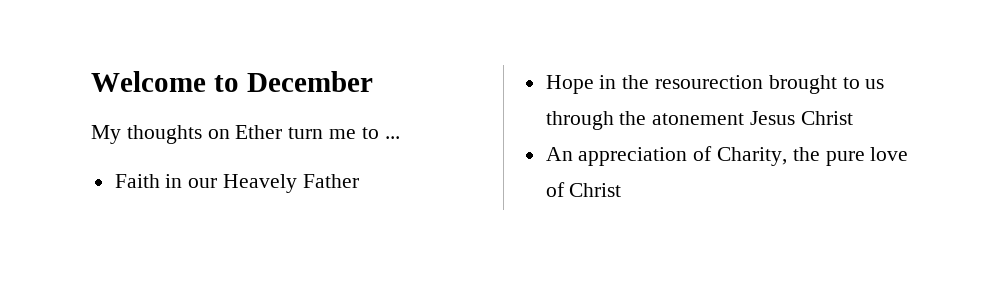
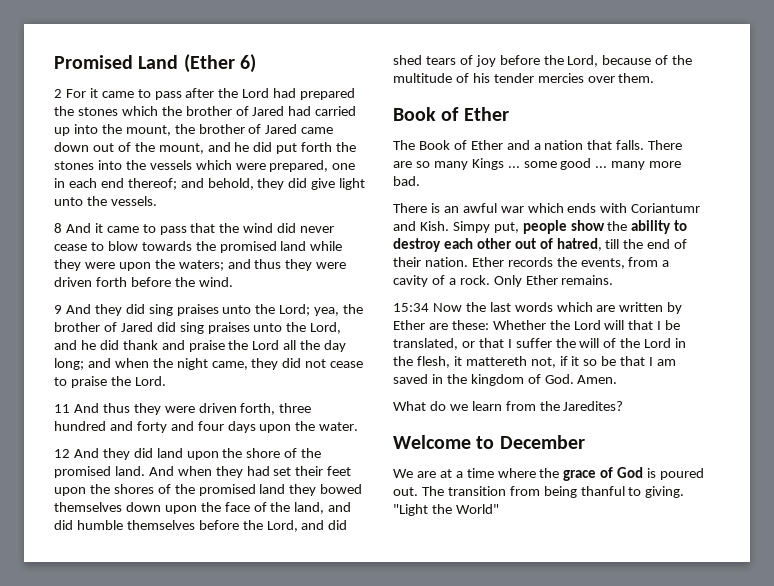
[91,71,373,92] [91,125,400,144] [114,174,359,193] [545,75,885,94] [545,111,853,130] [545,146,909,166] [545,182,622,197] Welcome to December // My thoughts on Ether turn me to ... // Faith in our Heavely Father // Hope in the resourection brought to us through the atonement Jesus Christ // An appreciation of Charity, the pure love of Christ -> [54,54,256,73] [54,88,356,100] [54,106,357,116] [54,124,334,136] [54,142,357,154] [54,160,356,172] [54,178,366,190] [54,196,157,206] [54,223,335,235] [54,241,343,253] [54,259,347,271] [54,277,233,287] [54,304,364,316] [54,322,342,334] [54,340,347,352] [54,358,364,370] [54,376,166,388] [54,403,312,415] [54,421,359,433] [54,448,322,460] [54,466,352,478] [54,484,363,496] [54,502,352,514] [54,520,348,532] [393,55,693,67] [393,73,655,83] [393,107,509,121] [393,140,683,150] [393,158,682,170] [393,176,420,186] [393,203,701,213] [393,220,688,234] [393,238,688,252] [393,257,670,269] [393,275,614,287] [393,302,683,314] [393,320,681,330] [393,338,687,350] [393,356,677,368] [393,374,618,386] [393,401,624,411] [393,435,585,449] [393,467,705,481] [393,486,685,498] [393,504,499,516] Promised Land (Ether 6) // 2 For it came to pass after the Lord had prepared the stones which the brother of Jared had carried up into the mount, the brother of Jared came down out of the mount, and he did put forth the stones into the vessels which were prepared, one in each end thereof; and behold, they did give light unto the vessels. // 8 And it came to pass that the wind did never cease to blow towards the promised land while they were upon the waters; and thus they were driven forth before the wind. // 9 And they did sing praises unto the Lord; yea, the brother of Jared did sing praises unto the Lord, and he did thank and praise the Lord all the day long; and when the night came, they did not cease to praise the Lord. // 11 And thus they were driven forth, three hundred and forty and four days upon the water. // 12 And they did land upon the shore of the promised land. And when they had set their feet upon the shores of the promised land they bowed themselves down upon the face of the land, and did humble themselves before the Lord, and did shed tears of joy before the Lord, because of the multitude of his tender mercies over them. // Book of Ether // The Book of Ether and a nation that falls. There are so many Kings ... some good ... many more bad. // There is an awful war which ends with Coriantumr and Kish. Simpy put, people show the ability to destroy each other out of hatred, till the end of their nation. Ether records the events, from a cavity of a rock. Only Ether remains. // 15:34 Now the last words which are written by Ether are these: Whether the Lord will that I be translated, or that I suffer the will of the Lord in the flesh, it mattereth not, if it so be that I am saved in the kingdom of God. Amen. // What do we learn from the Jaredites? // Welcome to December // We are at a time where the grace of God is poured out. The transition from being thanful to giving. "Light the World"

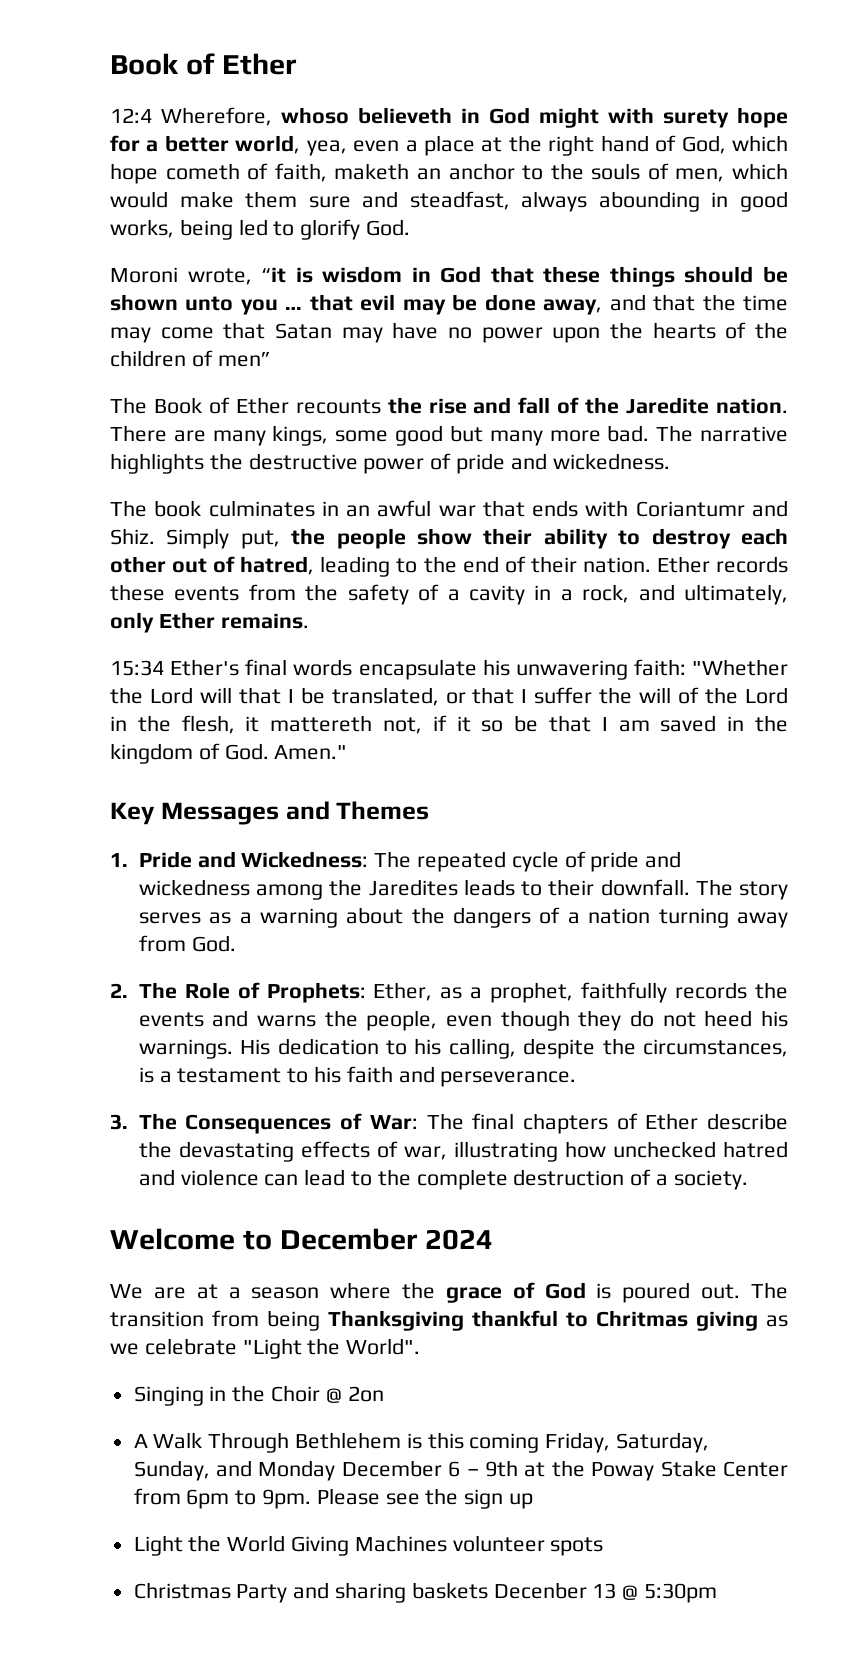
[54,54,256,73] [54,88,356,100] [54,106,357,116] [54,124,334,136] [54,142,357,154] [54,160,356,172] [54,178,366,190] [54,196,157,206] [54,223,335,235] [54,241,343,253] [54,259,347,271] [54,277,233,287] [54,304,364,316] [54,322,342,334] [54,340,347,352] [54,358,364,370] [54,376,166,388] [54,403,312,415] [54,421,359,433] [54,448,322,460] [54,466,352,478] [54,484,363,496] [54,502,352,514] [54,520,348,532] [393,55,693,67] [393,73,655,83] [393,107,509,121] [393,140,683,150] [393,158,520,170] Promised Land (Ether 6) // 2 For it came to pass after the Lord had prepared the stones which the brother of Jared had carried up into the mount, the brother of Jared came down out of the mount, and he did put forth the stones into the vessels which were prepared, one in each end thereof; and behold, they did give light unto the vessels. // 8 And it came to pass that the wind did never cease to blow towards the promised land while they were upon the waters; and thus they were driven forth before the wind. // 9 And they did sing praises unto the Lord; yea, the brother of Jared did sing praises unto the Lord, and he did thank and praise the Lord all the day long; and when the night came, they did not cease to praise the Lord. // 11 And thus they were driven forth, three hundred and forty and four days upon the water. // 12 And they did land upon the shore of the promised land. And when they had set their feet upon the shores of the promised land they bowed themselves down upon the face of the land, and did humble themselves before the Lord, and did shed tears of joy before the Lord, because of the multitude of his tender mercies over them. // Book of Ether // The Book of Ether and a nation that falls. There are so many Kings ... -> [110,53,297,75] [110,107,788,128] [110,135,789,156] [110,163,789,184] [110,191,788,212] [110,219,411,240] [110,266,788,287] [110,294,788,315] [110,322,788,343] [110,350,271,367] [110,397,788,414] [110,425,329,446] Book of Ether // 12:4 Wherefore, whoso believeth in God might with surety hope for a better world, yea, even a place at the right hand of God, which hope cometh of faith, maketh an anchor to the souls of men, which would make them sure and steadfast, always abounding in good works, being led to glorify God. // Moroni wrote, “it is wisdom in God that these things should be shown unto you … that evil may be done away, and that the time may come that Satan may have no power upon the hearts of the children of men” // The Book of Ether recounts the rise and fall of the Jaredite nation. There are many kings,
[595,166,608,168] ... -> [449,425,483,442] but
[393,203,440,213] // There is -> [656,425,788,442] [110,453,670,474] [110,500,339,517] The narrative highlights the destructive power of pride and wickedness. // The book culminates in
[527,203,564,213] which -> [482,500,525,517] that
[419,221,519,233] Kish. Simpy put, -> [110,528,326,549] Shiz. Simply put, the
[607,221,628,231] the -> [483,528,533,545] their
[605,239,620,249] till -> [320,556,418,577] leading to
[556,257,670,269] [393,275,614,287] [393,302,683,314] [393,320,546,330] the events, from a cavity of a rock. Only Ether remains. // 15:34 Now the last words which are written by Ether are these: Whether -> [110,584,788,605] [110,612,309,633] [110,659,788,680] these events from the safety of a cavity in a rock, and ultimately, only Ether remains. // 15:34 Ether's final words encapsulate his unwavering faith: "Whether
[577,375,618,384] [393,401,624,411] Amen. // What do we learn from the Jaredites? -> [274,745,348,760] [110,801,430,825] [110,851,682,872] [138,879,788,900] [138,907,788,928] [138,935,236,952] [110,982,788,1003] [138,1010,788,1031] [138,1038,788,1059] [138,1066,577,1087] [110,1113,789,1134] [138,1141,788,1162] [138,1169,748,1190] Amen." // Key Messages and Themes // 1. Pride and Wickedness: The repeated cycle of pride and wickedness among the Jaredites leads to their downfall. The story serves as a warning about the dangers of a nation turning away from God. // 2. The Role of Prophets: Ether, as a prophet, faithfully records the events and warns the people, even though they do not heed his warnings. His dedication to his calling, despite the circumstances, is a testament to his faith and perseverance. // 3. The Consequences of War: The final chapters of Ether describe the devastating effects of war, illustrating how unchecked hatred and violence can lead to the complete destruction of a society.
(585, 442) none -> [425,1229,494,1250] 2024
[466,468,494,478] time -> [251,1287,320,1299] season
[580,486,685,498] [393,504,499,516] thanful to giving. "Light the World" -> [328,1310,788,1331] [110,1338,421,1359] [133,1385,384,1406] [133,1432,710,1453] [133,1460,788,1481] [133,1488,534,1509] [133,1535,604,1556] [133,1582,718,1603] Thanksgiving thankful to Chritmas giving as we celebrate "Light the World". // Singing in the Choir @ 2on // A Walk Through Bethlehem is this coming Friday, Saturday, Sunday, and Monday December 6 – 9th at the Poway Stake Center from 6pm to 9pm. Please see the sign up // Light the World Giving Machines volunteer spots // Christmas Party and sharing baskets Decenber 13 @ 5:30pm

